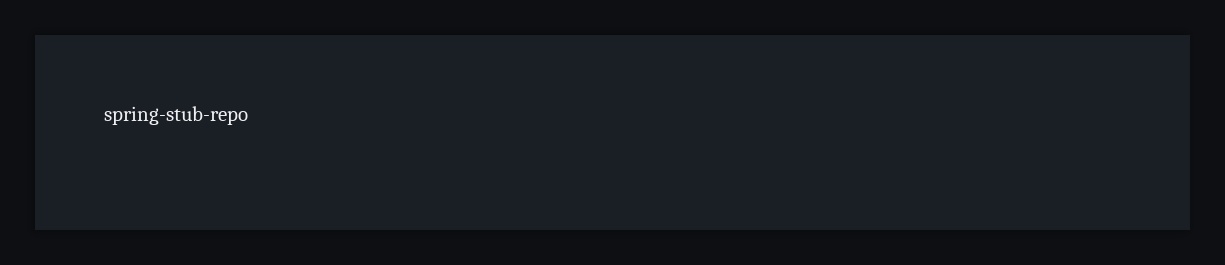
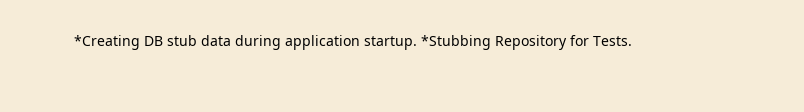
[104,106,248,125] spring-stub-repo -> [74,35,632,50] *Creating DB stub data during application startup. *Stubbing Repository for Tests.

